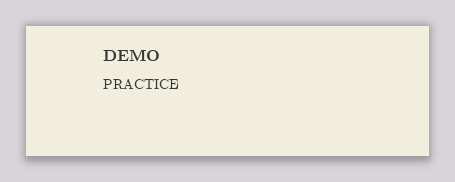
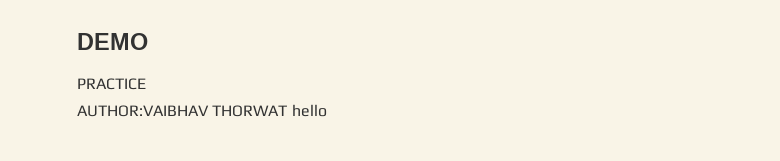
(179, 84) none -> [77,104,327,117] // AUTHOR:VAIBHAV THORWAT hello

